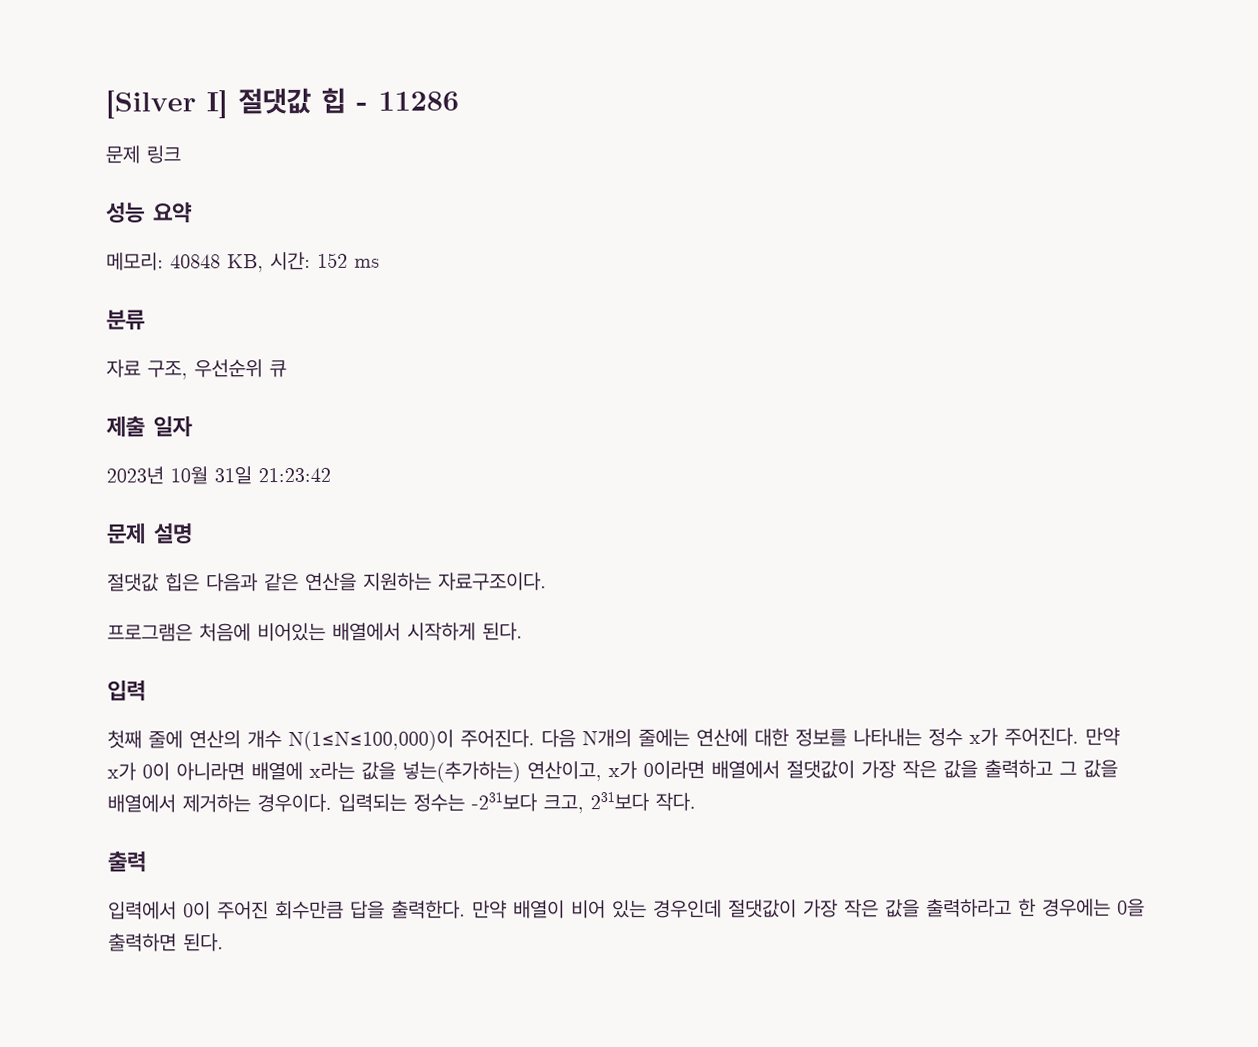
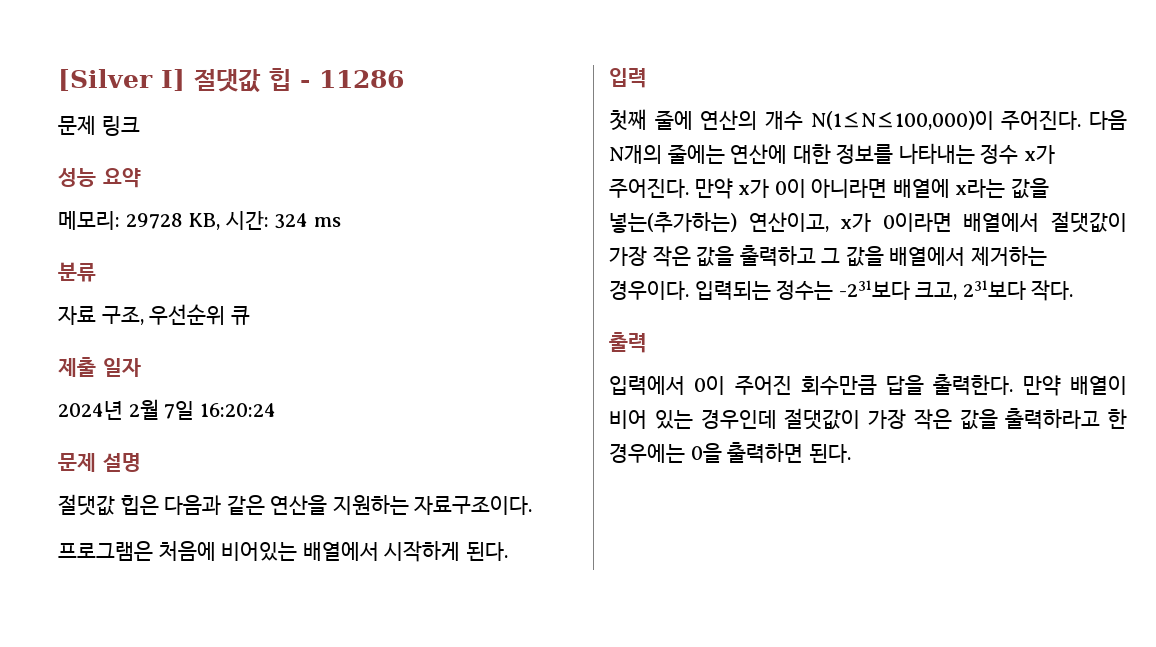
[170,254,221,269] 40848 -> [125,213,183,229] 29728
[317,252,348,268] 152 -> [274,213,309,229] 324
[106,466,331,485] 2023년 10월 31일 21:23:42 -> [58,399,276,420] 2024년 2월 7일 16:20:24

